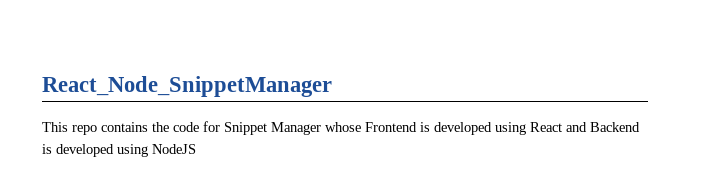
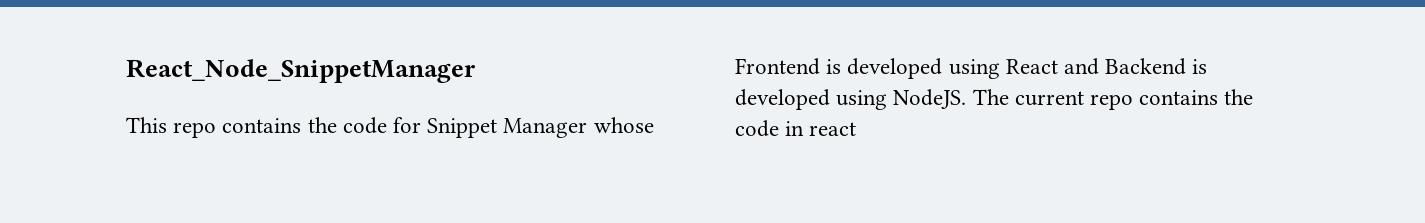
[152,144,196,154] NodeJS -> [893,89,1254,110] [735,120,857,137] NodeJS. The current repo contains the code in react

